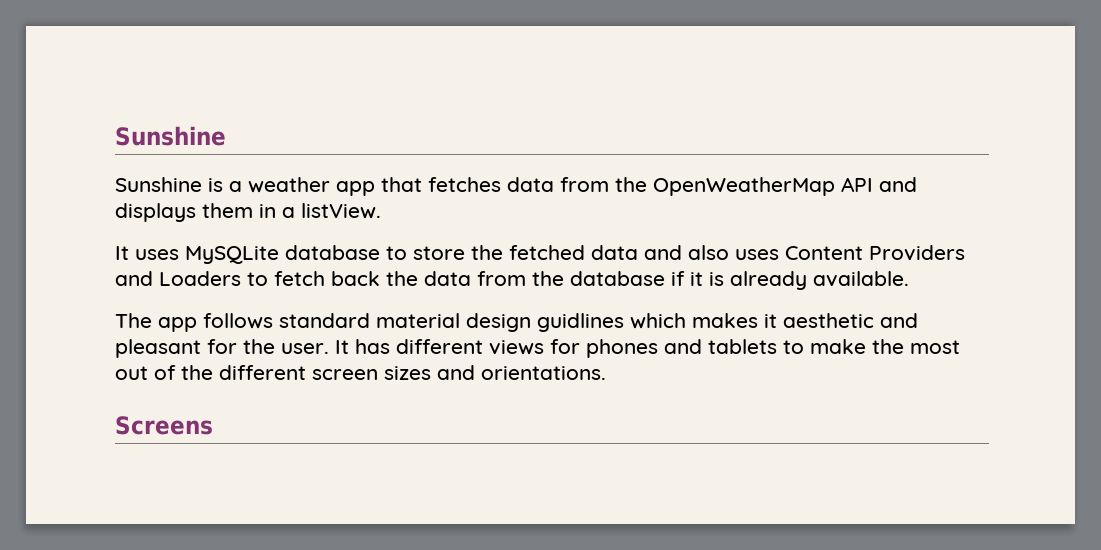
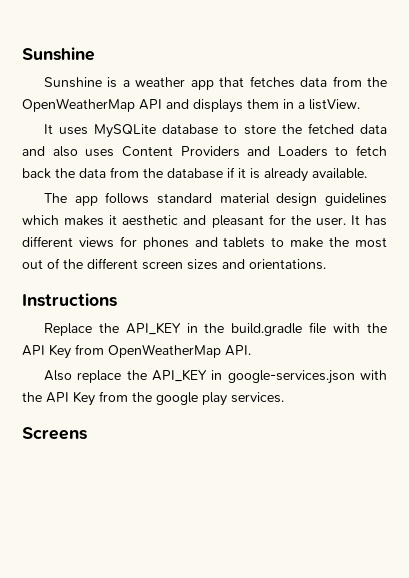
[537,313,624,332] guidlines -> [325,193,387,206] guidelines
(606, 373) none -> [22,293,117,307] [43,322,387,336] [22,344,251,359] [43,369,387,384] [22,391,284,406] // Instructions // Replace the API_KEY in the build.gradle file with the API Key from OpenWeatherMap API. // Also replace the API_KEY in google-services.json with the API Key from the google play services.

